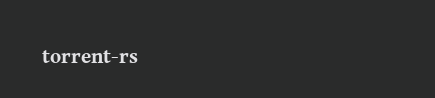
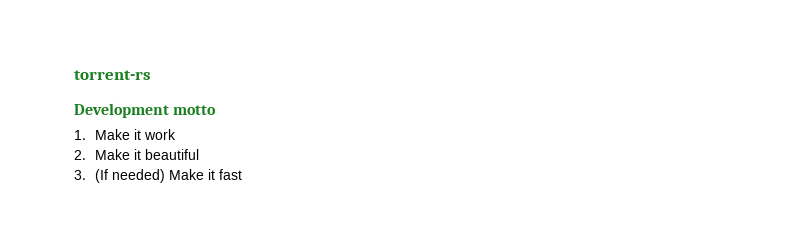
(138, 56) none -> [74,103,217,118] [74,129,177,140] [74,149,200,160] [74,169,243,183] // Development motto // 1. Make it work // 2. Make it beautiful // 3. (If needed) Make it fast

